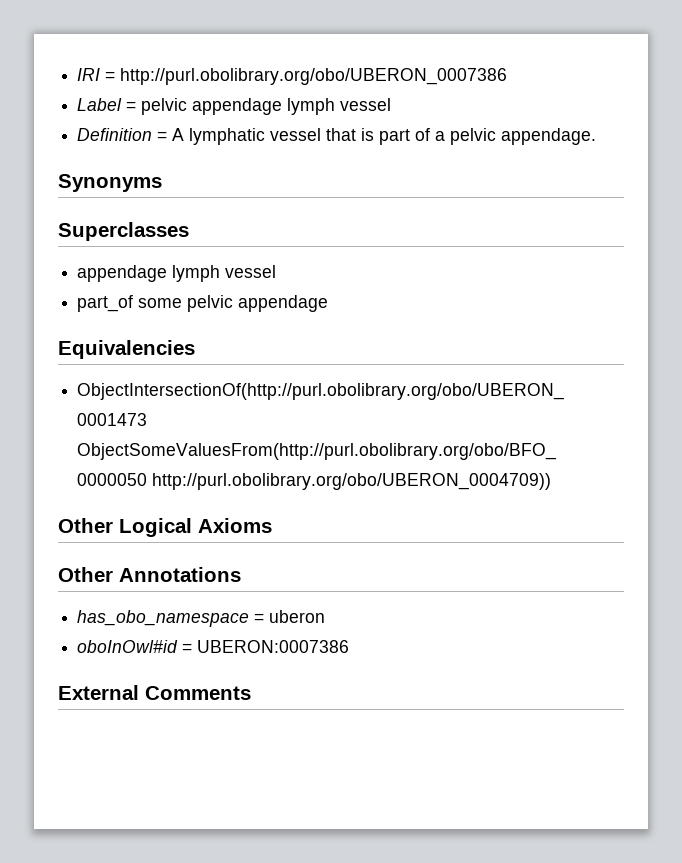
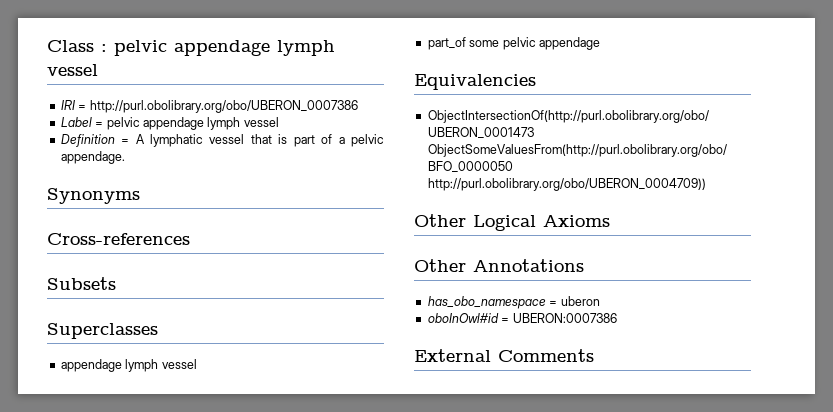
(77, 74) none -> [47,40,335,56] [47,64,98,76] Class : pelvic appendage lymph vessel //
(162, 183) none -> [47,233,190,245] [47,277,116,290] // Cross-references // Subsets

